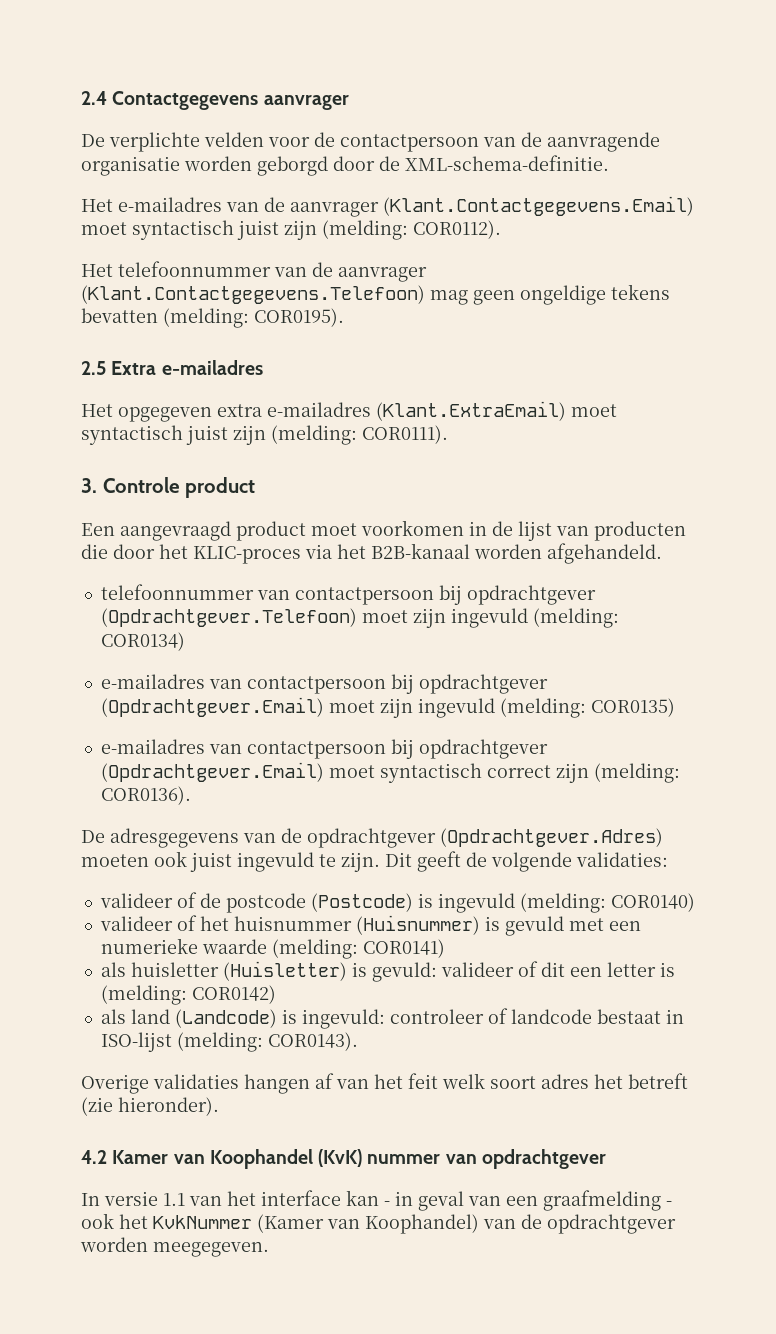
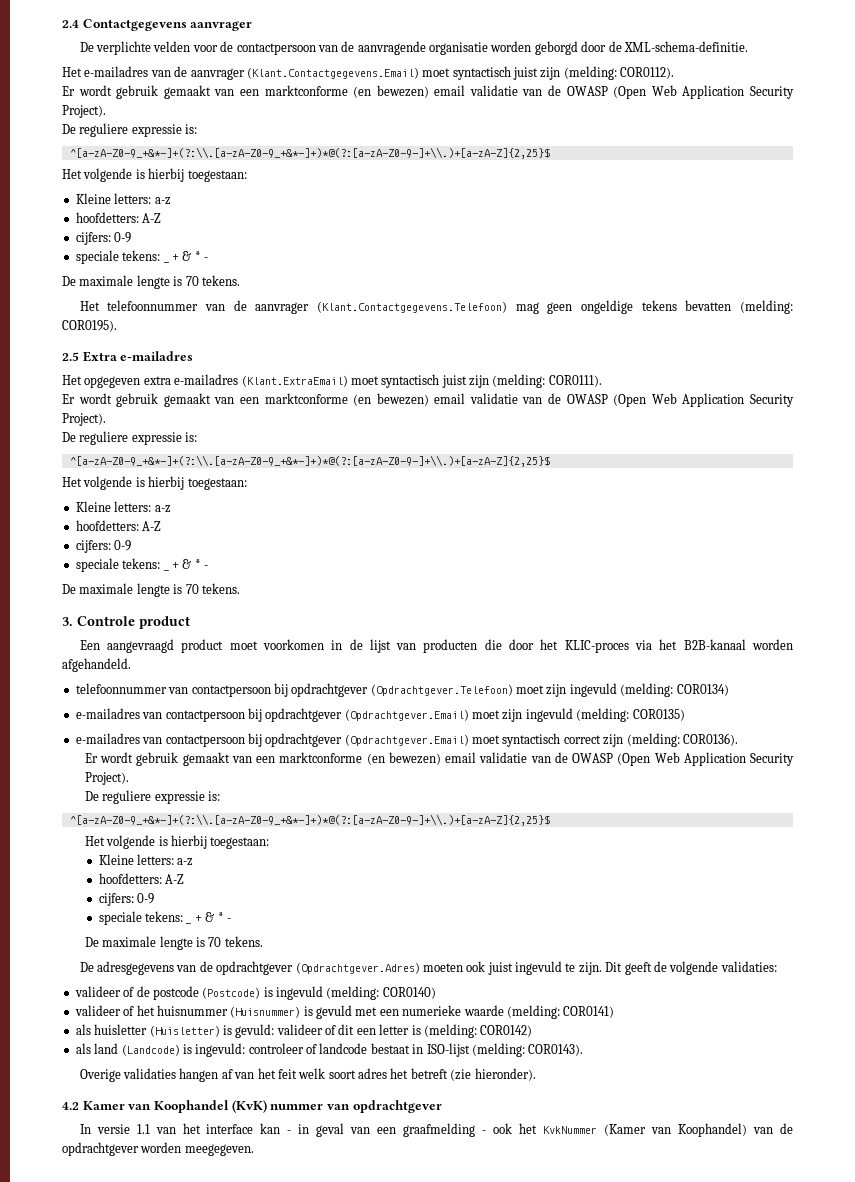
(501, 229) none -> [62,85,794,99] [62,105,106,118] [62,123,198,137] [69,147,550,159] [62,168,247,182] [75,193,171,205] [75,212,162,223] [75,232,132,245] [75,250,161,264] [163,261,169,263] [171,251,208,261] [62,275,240,289] // Er wordt gebruik gemaakt van een marktconforme (en bewezen) email validatie van de OWASP (Open Web Application Security Project). // De reguliere expressie is: // ^[a-zA-Z0-9_+&*-]+(?:\\.[a-zA-Z0-9_+&*-]+)*@(?:[a-zA-Z0-9-]+\\.)+[a-zA-Z]{2,25}$ // Het volgende is hierbij toegestaan: // Kleine letters: a-z // hoofdetters: A-Z // cijfers: 0-9 // speciale tekens: _ + & * - // De maximale lengte is 70 tekens.
(448, 434) none -> [62,393,794,407] [62,413,106,426] [62,431,198,445] [69,455,550,467] [62,476,247,490] [75,501,171,513] [75,520,162,531] [75,540,132,553] [75,558,161,572] [163,569,169,571] [171,559,208,569] [62,583,240,597] // Er wordt gebruik gemaakt van een marktconforme (en bewezen) email validatie van de OWASP (Open Web Application Security Project). // De reguliere expressie is: // ^[a-zA-Z0-9_+&*-]+(?:\\.[a-zA-Z0-9_+&*-]+)*@(?:[a-zA-Z0-9-]+\\.)+[a-zA-Z]{2,25}$ // Het volgende is hierbij toegestaan: // Kleine letters: a-z // hoofdetters: A-Z // cijfers: 0-9 // speciale tekens: _ + & * - // De maximale lengte is 70 tekens.
(191, 795) none -> [84,752,794,766] [84,772,129,785] [84,790,221,804] [69,814,550,826] [84,835,270,849] [98,854,194,866] [98,873,185,884] [98,893,155,906] [98,911,184,925] [186,922,192,924] [194,912,231,922] [84,936,263,950] // Er wordt gebruik gemaakt van een marktconforme (en bewezen) email validatie van de OWASP (Open Web Application Security Project). // De reguliere expressie is: // ^[a-zA-Z0-9_+&*-]+(?:\\.[a-zA-Z0-9_+&*-]+)*@(?:[a-zA-Z0-9-]+\\.)+[a-zA-Z]{2,25}$ // Het volgende is hierbij toegestaan: // Kleine letters: a-z // hoofdetters: A-Z // cijfers: 0-9 // speciale tekens: _ + & * - // De maximale lengte is 70 tekens.

